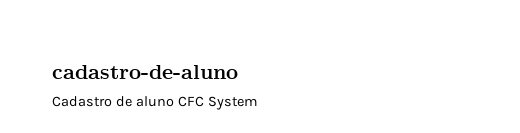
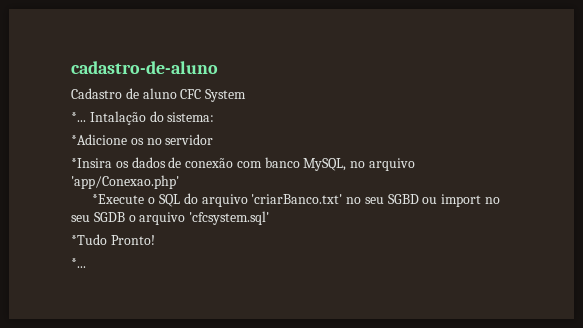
(258, 103) none -> [71,111,215,125] [71,134,214,145] [71,157,416,171] [71,175,179,189] [92,193,500,207] [71,211,270,225] [71,234,155,245] [71,258,86,268] // *... Intalação do sistema: // *Adicione os no servidor // *Insira os dados de conexão com banco MySQL, no arquivo 'app/Conexao.php' // *Execute o SQL do arquivo 'criarBanco.txt' no seu SGBD ou import no seu SGDB o arquivo 'cfcsystem.sql' // *Tudo Pronto! // *...

